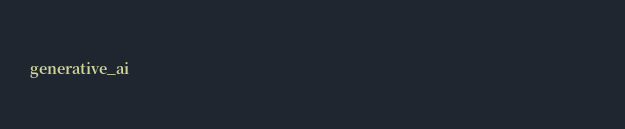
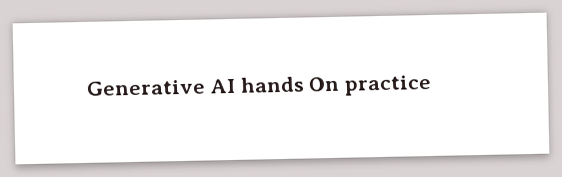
[30,62,129,78] generative_ai -> [86,74,433,96] Generative AI hands On practice

